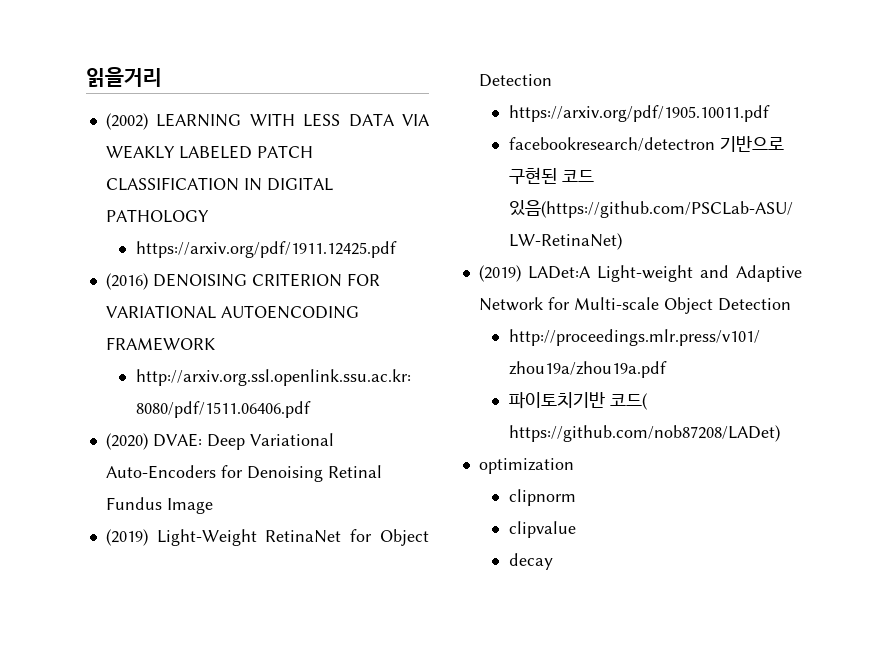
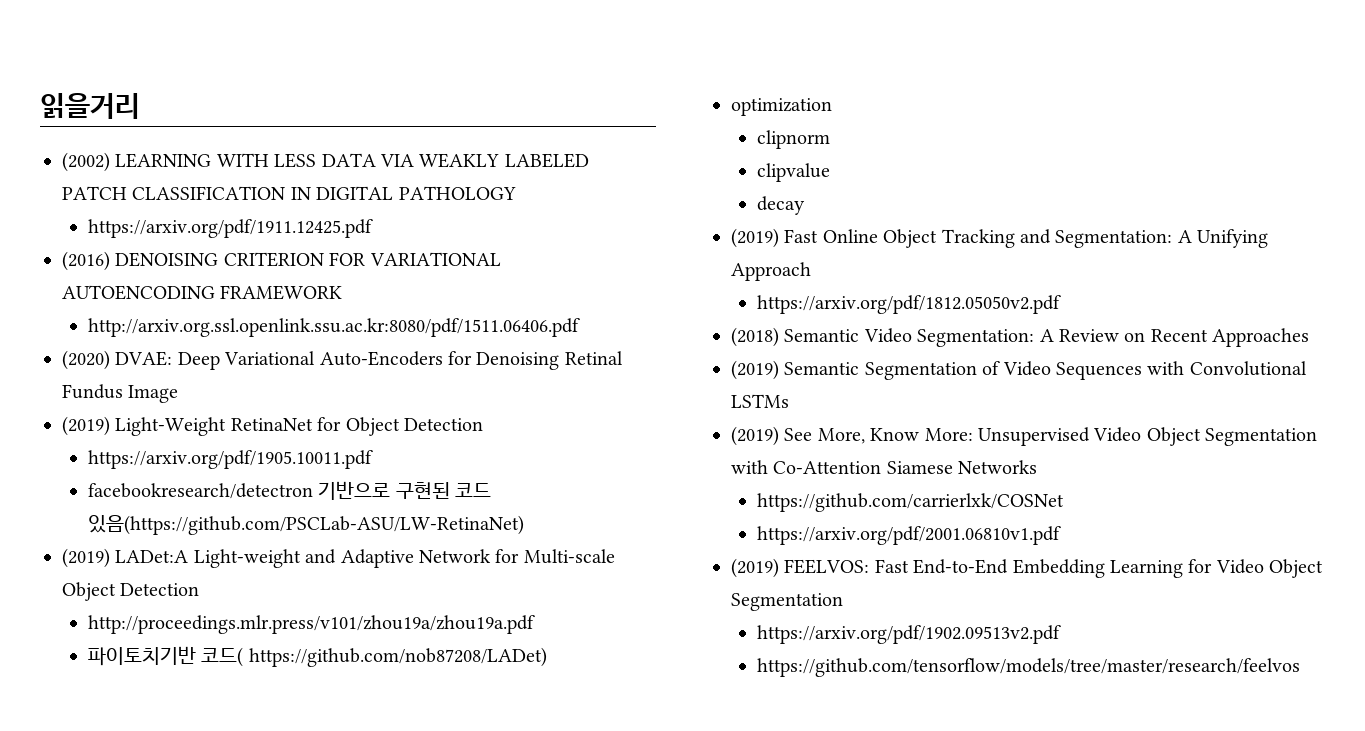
(553, 561) none -> [731,228,1269,248] [731,262,811,281] [757,295,1062,314] [731,327,1310,347] [731,360,1307,380] [731,394,789,408] [731,426,1318,446] [731,460,1038,474] [757,493,1065,512] [757,526,1062,545] [731,558,1324,578] [731,593,843,611] [757,625,1062,644] [757,658,1301,677] // (2019) Fast Online Object Tracking and Segmentation: A Unifying Approach // https://arxiv.org/pdf/1812.05050v2.pdf // (2018) Semantic Video Segmentation: A Review on Recent Approaches // (2019) Semantic Segmentation of Video Sequences with Convolutional LSTMs // (2019) See More, Know More: Unsupervised Video Object Segmentation with Co-Attention Siamese Networks // https://github.com/carrierlxk/COSNet // https://arxiv.org/pdf/2001.06810v1.pdf // (2019) FEELVOS: Fast End-to-End Embedding Learning for Video Object Segmentation // https://arxiv.org/pdf/1902.09513v2.pdf // https://github.com/tensorflow/models/tree/master/research/feelvos

